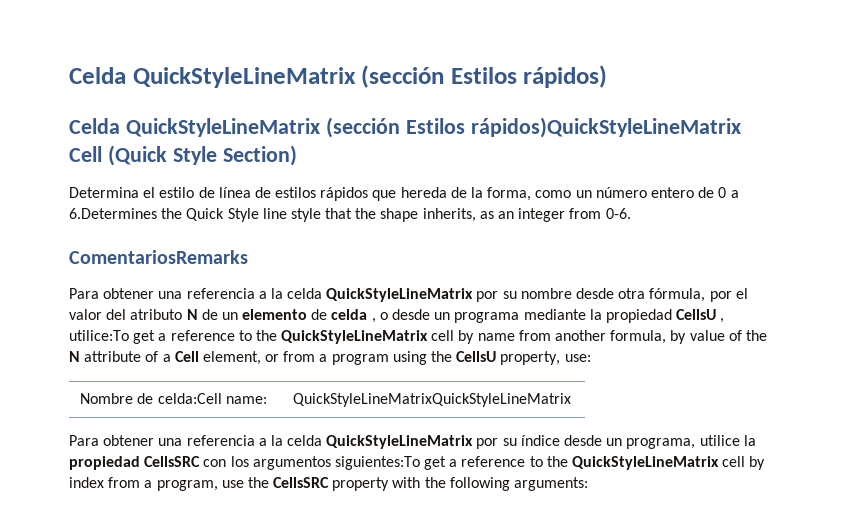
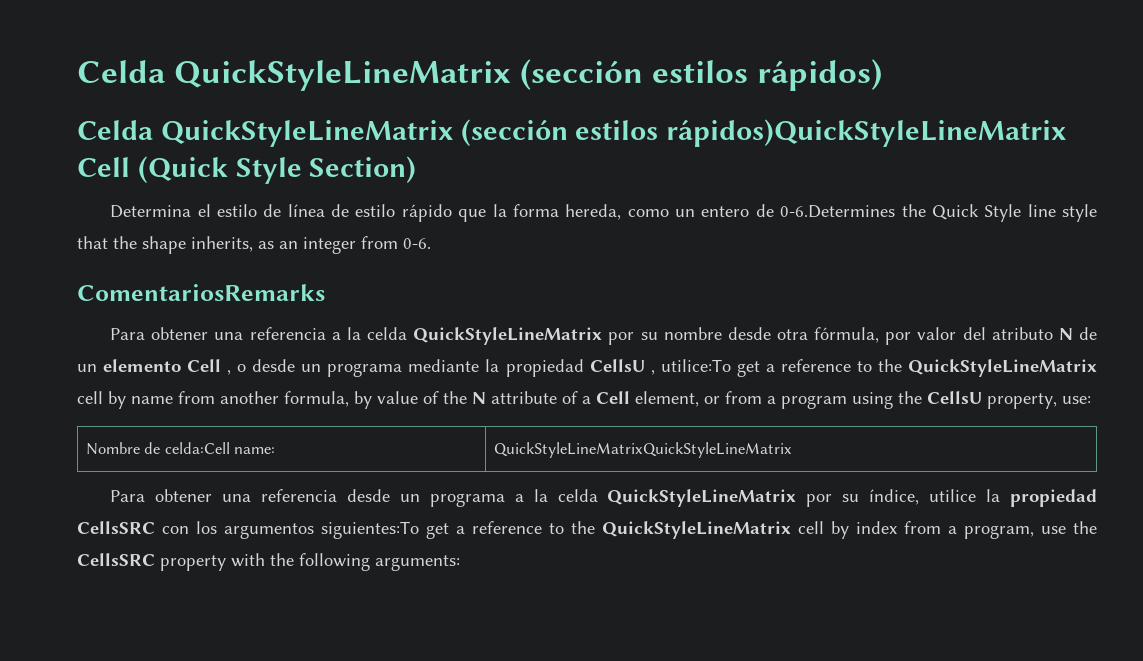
[69,65,517,88] Celda QuickStyleLineMatrix (sección Estilos -> [77,59,749,91] Celda QuickStyleLineMatrix (sección estilos
[405,118,465,134] Estilos -> [575,120,659,140] estilos
[275,187,532,201] estilos rápidos que hereda de la forma, -> [355,204,622,222] estilo rápido que la forma hereda,
[595,187,647,198] número -> (696, 213) none
[718,187,739,198] [69,208,157,219] 0 a 6.Determines -> [780,205,896,218] 0-6.Determines
[735,288,748,299] el -> (912, 338) none
[311,309,368,320] de celda -> [187,359,222,372] Cell
[258,435,696,449] a la celda QuickStyleLineMatrix por su índice desde un programa, -> [346,489,920,507] desde un programa a la celda QuickStyleLineMatrix por su índice,

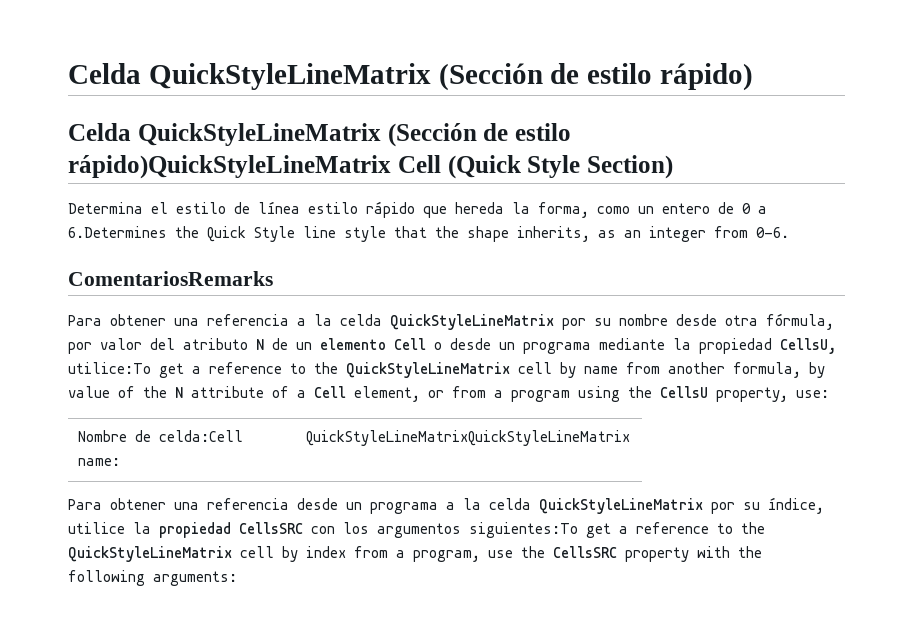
[77,59,883,91] [77,119,1067,147] Celda QuickStyleLineMatrix (sección estilos rápidos) // Celda QuickStyleLineMatrix (sección estilos rápidos)QuickStyleLineMatrix -> [68,63,754,91] [68,123,571,147] [68,155,391,179] Celda QuickStyleLineMatrix (Sección de estilo rápido) // Celda QuickStyleLineMatrix (Sección de estilo rápido)QuickStyleLineMatrix
[331,204,350,217] de -> (300, 207) none
[492,204,622,220] la forma hereda, -> [455,202,589,218] hereda la forma,
[780,205,896,218] 0-6.Determines -> [742,203,767,214] [68,226,167,238] 0 a 6.Determines
[227,370,232,375] , -> (426, 344) none
[589,359,655,375] CellsU , -> [780,338,836,354] CellsU,

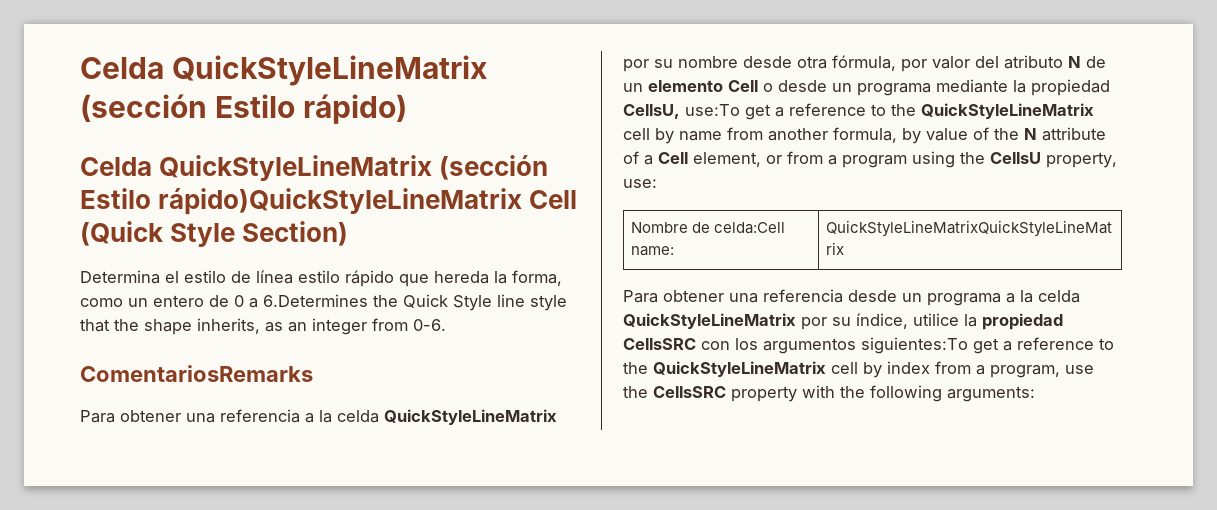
[68,63,653,91] Celda QuickStyleLineMatrix (Sección de estilo -> [80,55,488,86] [80,94,296,122] Celda QuickStyleLineMatrix (sección Estilo
[387,123,571,147] (Sección de estilo -> [439,155,549,180] [80,188,151,209] (sección Estilo
[68,362,151,374] utilice:To -> [685,104,740,116] use:To

